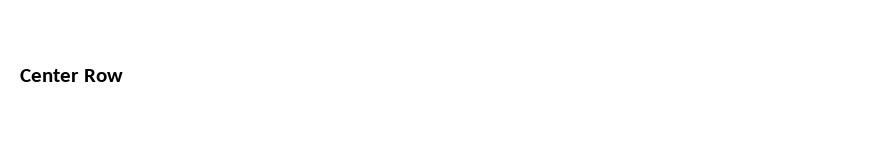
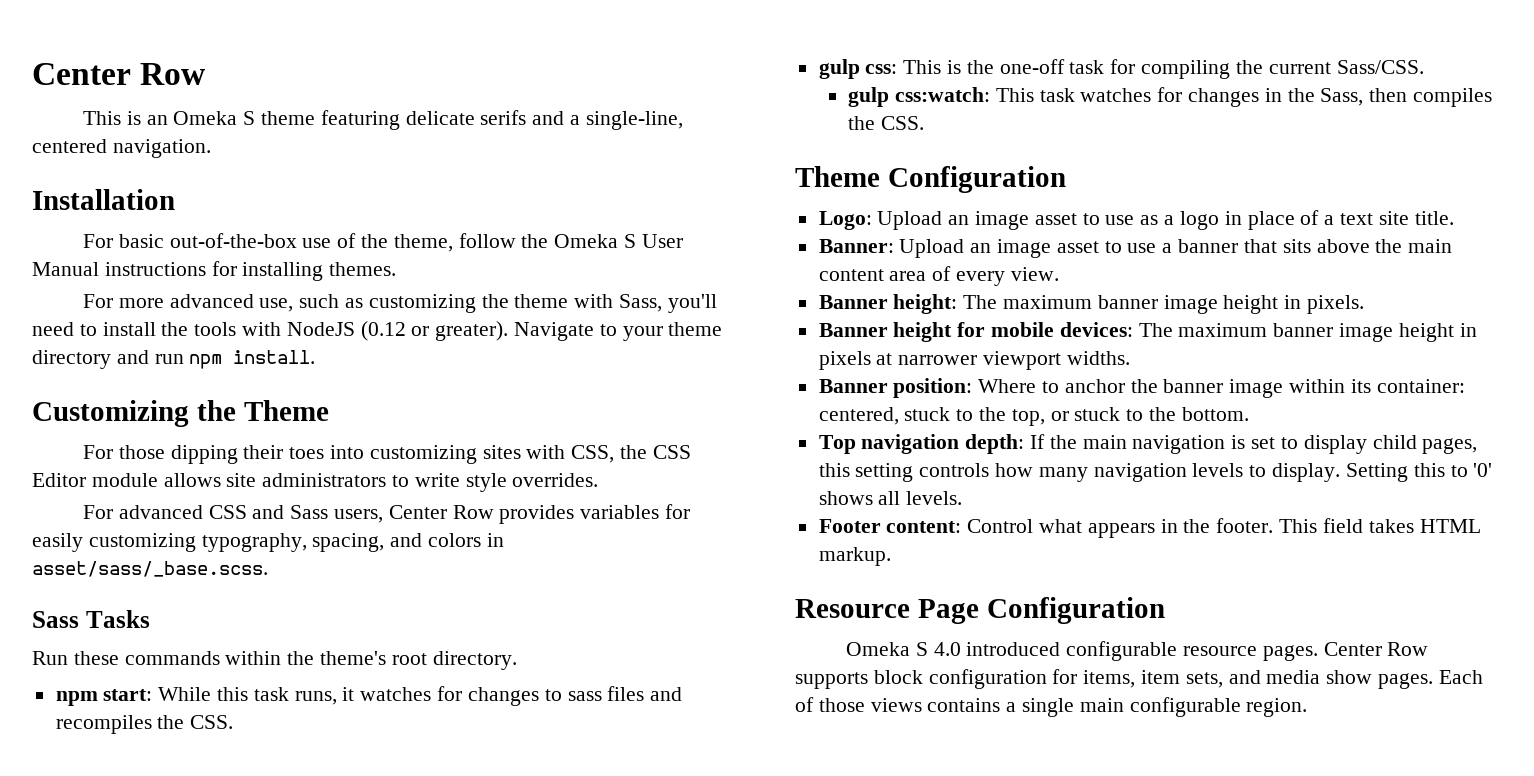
[20,69,123,82] Center Row -> [32,63,207,85] [82,110,683,130] [32,139,211,158] [32,189,175,210] [82,233,683,252] [32,261,397,281] [82,294,717,313] [32,321,723,341] [32,350,316,369] [32,400,329,427] [82,445,691,464] [32,473,599,492] [82,504,691,524] [32,533,504,552] [32,561,268,577] [32,610,150,628] [32,651,517,670] [55,686,683,706] [55,715,234,734] [818,59,1424,79] [848,87,1493,107] [848,116,924,130] [795,166,1066,193] [818,210,1454,230] [818,239,1453,258] [818,266,1059,286] [818,294,1365,314] [818,322,1477,342] [818,351,1130,370] [818,378,1465,398] [818,407,1249,426] [818,434,1478,454] [818,463,1493,482] [818,491,963,505] [818,518,1481,538] [818,547,891,566] [795,597,1165,624] [845,641,1429,661] [795,669,1483,689] [795,697,1308,717] Center Row // This is an Omeka S theme featuring delicate serifs and a single-line, centered navigation. // Installation // For basic out-of-the-box use of the theme, follow the Omeka S User Manual instructions for installing themes. // For more advanced use, such as customizing the theme with Sass, you'll need to install the tools with NodeJS (0.12 or greater). Navigate to your theme directory and run npm install. // Customizing the Theme // For those dipping their toes into customizing sites with CSS, the CSS Editor module allows site administrators to write style overrides. // For advanced CSS and Sass users, Center Row provides variables for easily customizing typography, spacing, and colors in asset/sass/_base.scss. // Sass Tasks // Run these commands within the theme's root directory. // npm start: While this task runs, it watches for changes to sass files and recompiles the CSS. // gulp css: This is the one-off task for compiling the current Sass/CSS. // gulp css:watch: This task watches for changes in the Sass, then compiles the CSS. // Theme Configuration // Logo: Upload an image asset to use as a logo in place of a text site title. // Banner: Upload an image asset to use a banner that sits above the main content area of every view. // Banner height: The maximum banner image height in pixels. // Banner height for mobile devices: The maximum banner image height in pixels at narrower viewport widths. // Banner position: Where to anchor the banner image within its container: centered, stuck to the top, or stuck to the bottom. // Top navigation depth: If the main navigation is set to display child pages, this setting controls how many navigation levels to display. Setting this to '0' shows all levels. // Footer content: Control what appears in the footer. This field takes HTML markup. // Resource Page Configuration // Omeka S 4.0 introduced configurable resource pages. Center Row supports block configuration for items, item sets, and media show pages. Each of those views contains a single main configurable region.

